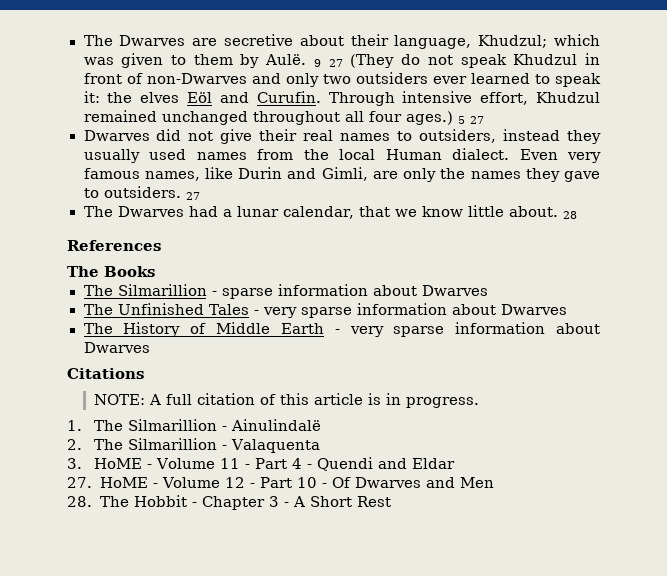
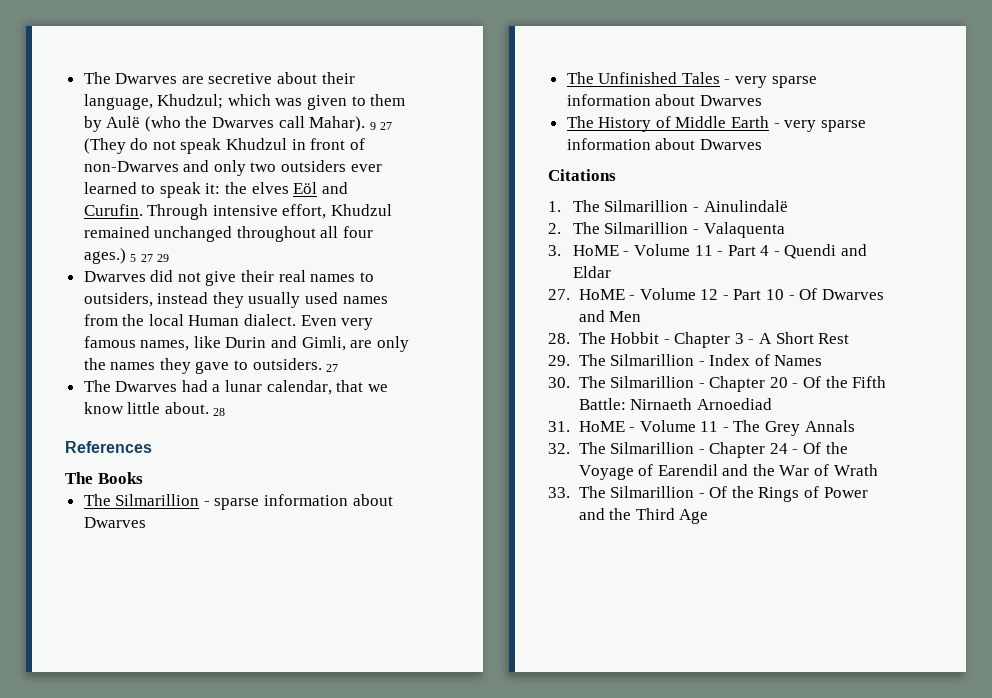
[265,54,307,65] Aulë. -> [106,116,366,132] Aulë (who the Dwarves call Mahar).
(484, 120) none -> [157,254,170,262] 29
[93,393,479,408] // NOTE: A full citation of this article is in progress. -> (616, 175) none
(391, 501) none -> [548,354,823,366] [548,376,887,392] [578,398,772,410] [548,420,855,436] [548,442,848,458] [578,464,878,480] [548,486,868,502] [578,508,709,524] // 29. The Silmarillion - Index of Names // 30. The Silmarillion - Chapter 20 - Of the Fifth Battle: Nirnaeth Arnoediad // 31. HoME - Volume 11 - The Grey Annals // 32. The Silmarillion - Chapter 24 - Of the Voyage of Earendil and the War of Wrath // 33. The Silmarillion - Of the Rings of Power and the Third Age

